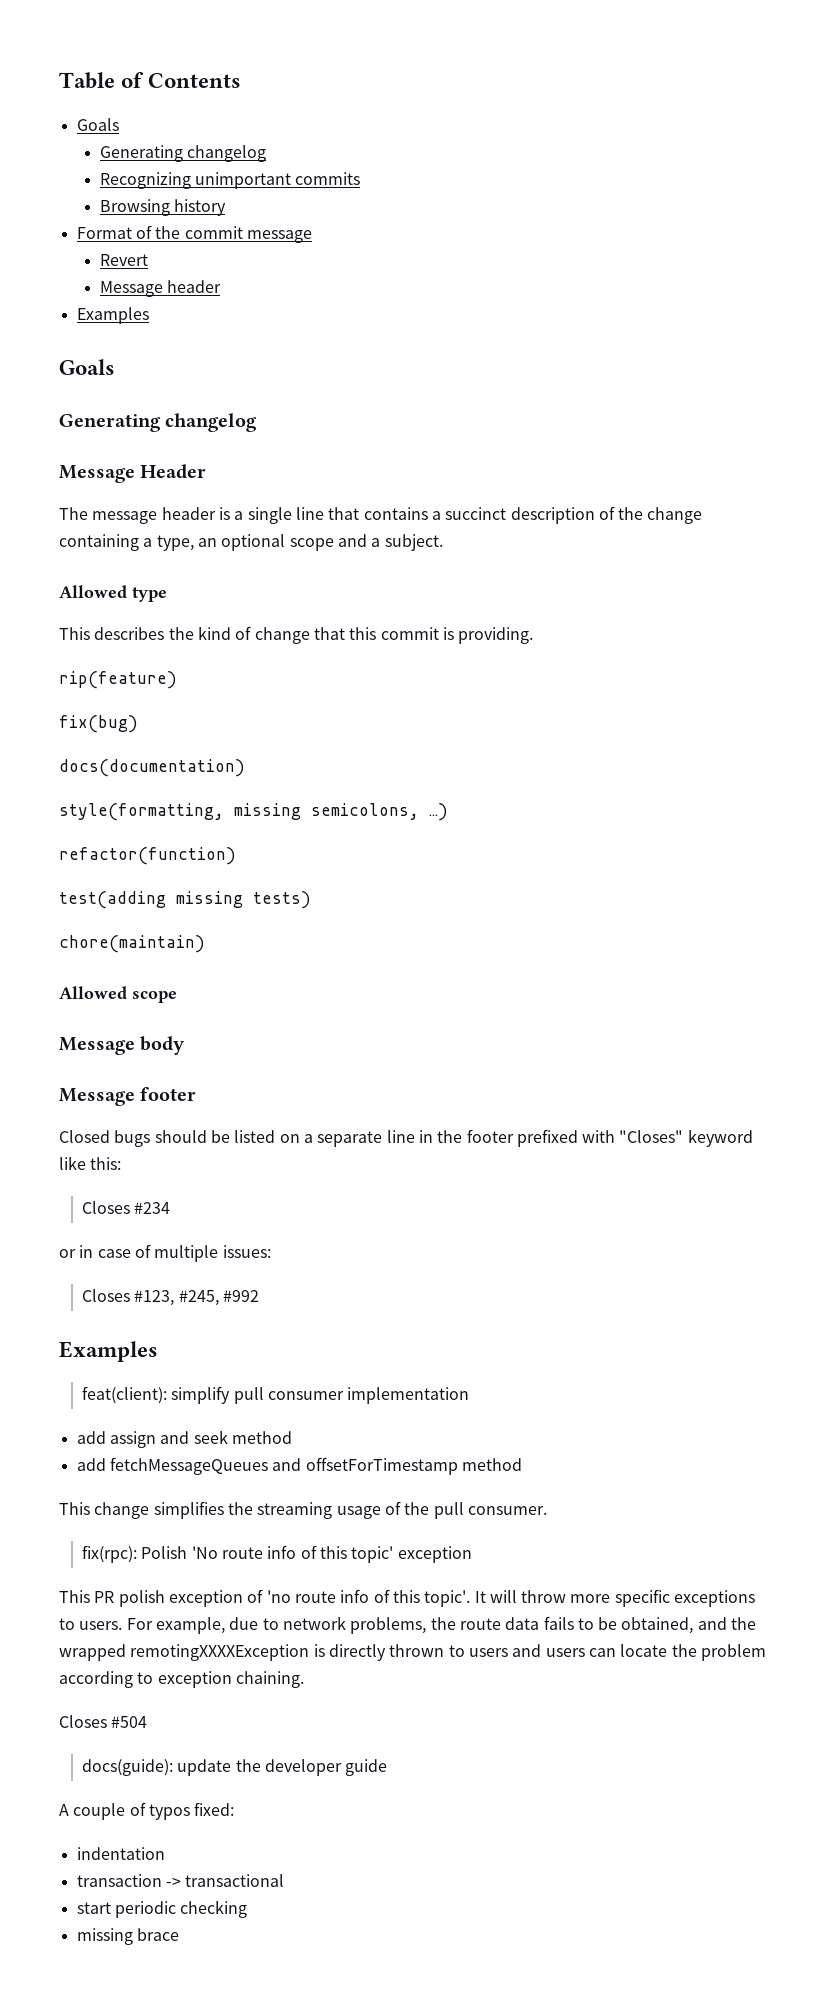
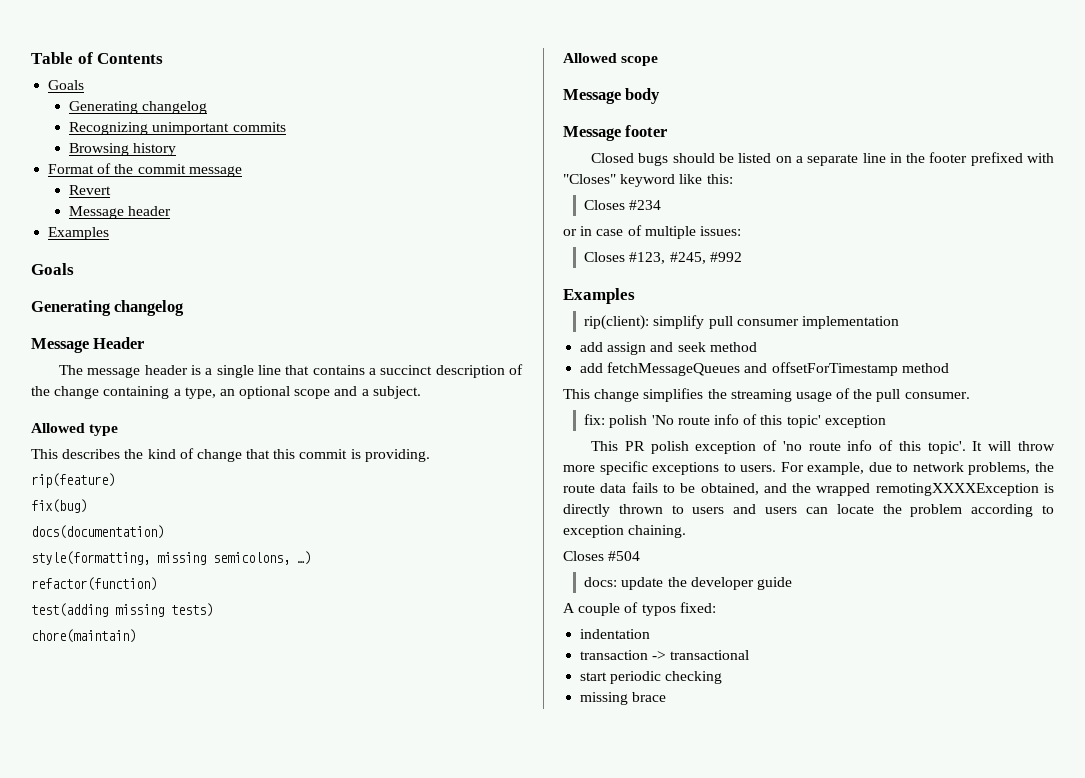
[82,1386,168,1404] feat(client): -> [584,315,650,330] rip(client):
[82,1545,188,1563] fix(rpc): Polish -> [584,414,648,428] fix: polish
[82,1759,174,1776] docs(guide): -> [584,577,618,587] docs:

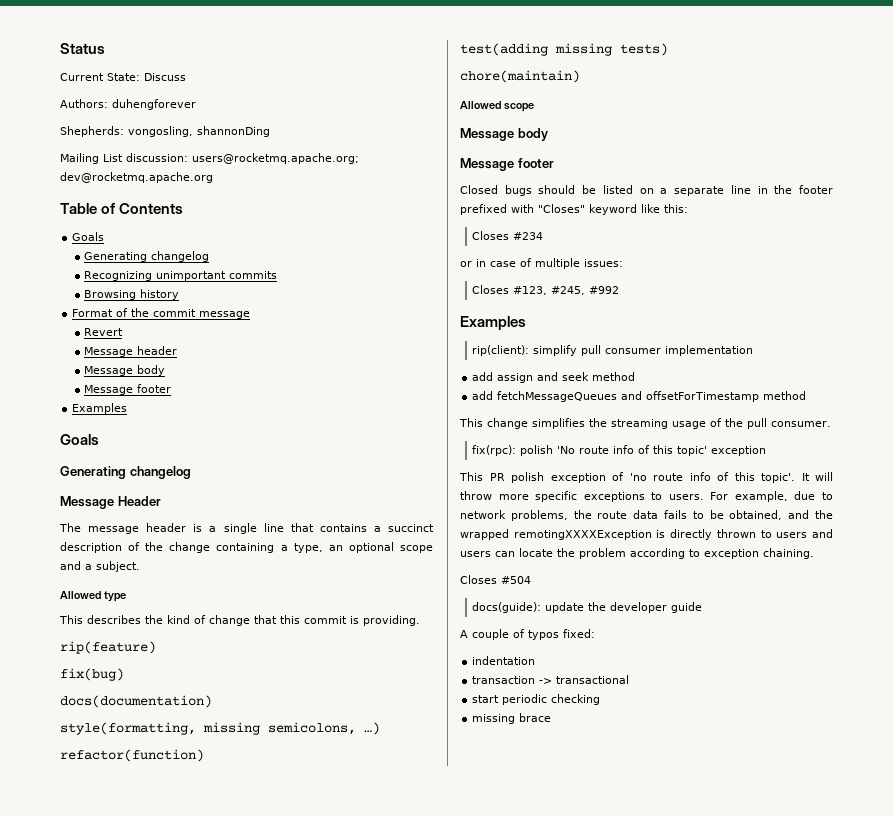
(31, 58) none -> [60,43,105,54] [60,73,186,81] [60,99,196,110] [60,126,270,137] [60,153,359,164] [60,172,213,183] Status // Current State: Discuss // Authors: duhengforever // Shepherds: vongosling, shannonDing // Mailing List discussion: users@rocketmq.apache.org; dev@rocketmq.apache.org //
(172, 211) none -> [84,365,166,376] [84,384,172,395] // Message body // Message footer
[584,414,606,425] fix: -> [472,445,517,456] fix(rpc):
[584,577,618,587] docs: -> [472,602,542,613] docs(guide):

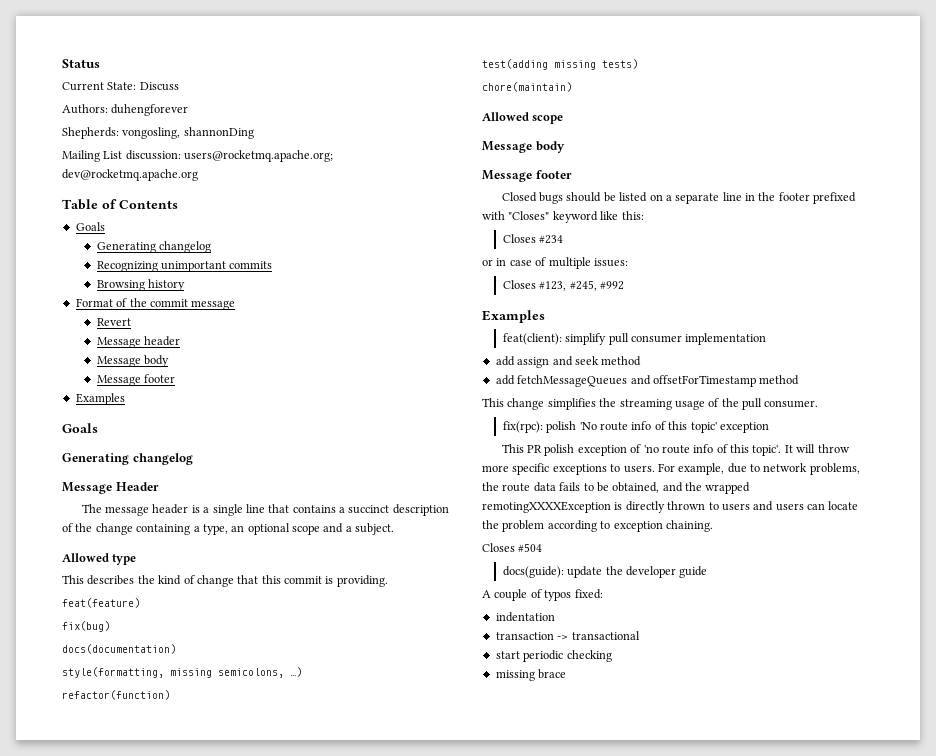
[60,641,156,654] rip(feature) -> [62,598,140,608] feat(feature)
[472,345,530,356] rip(client): -> [502,333,562,345] feat(client):

